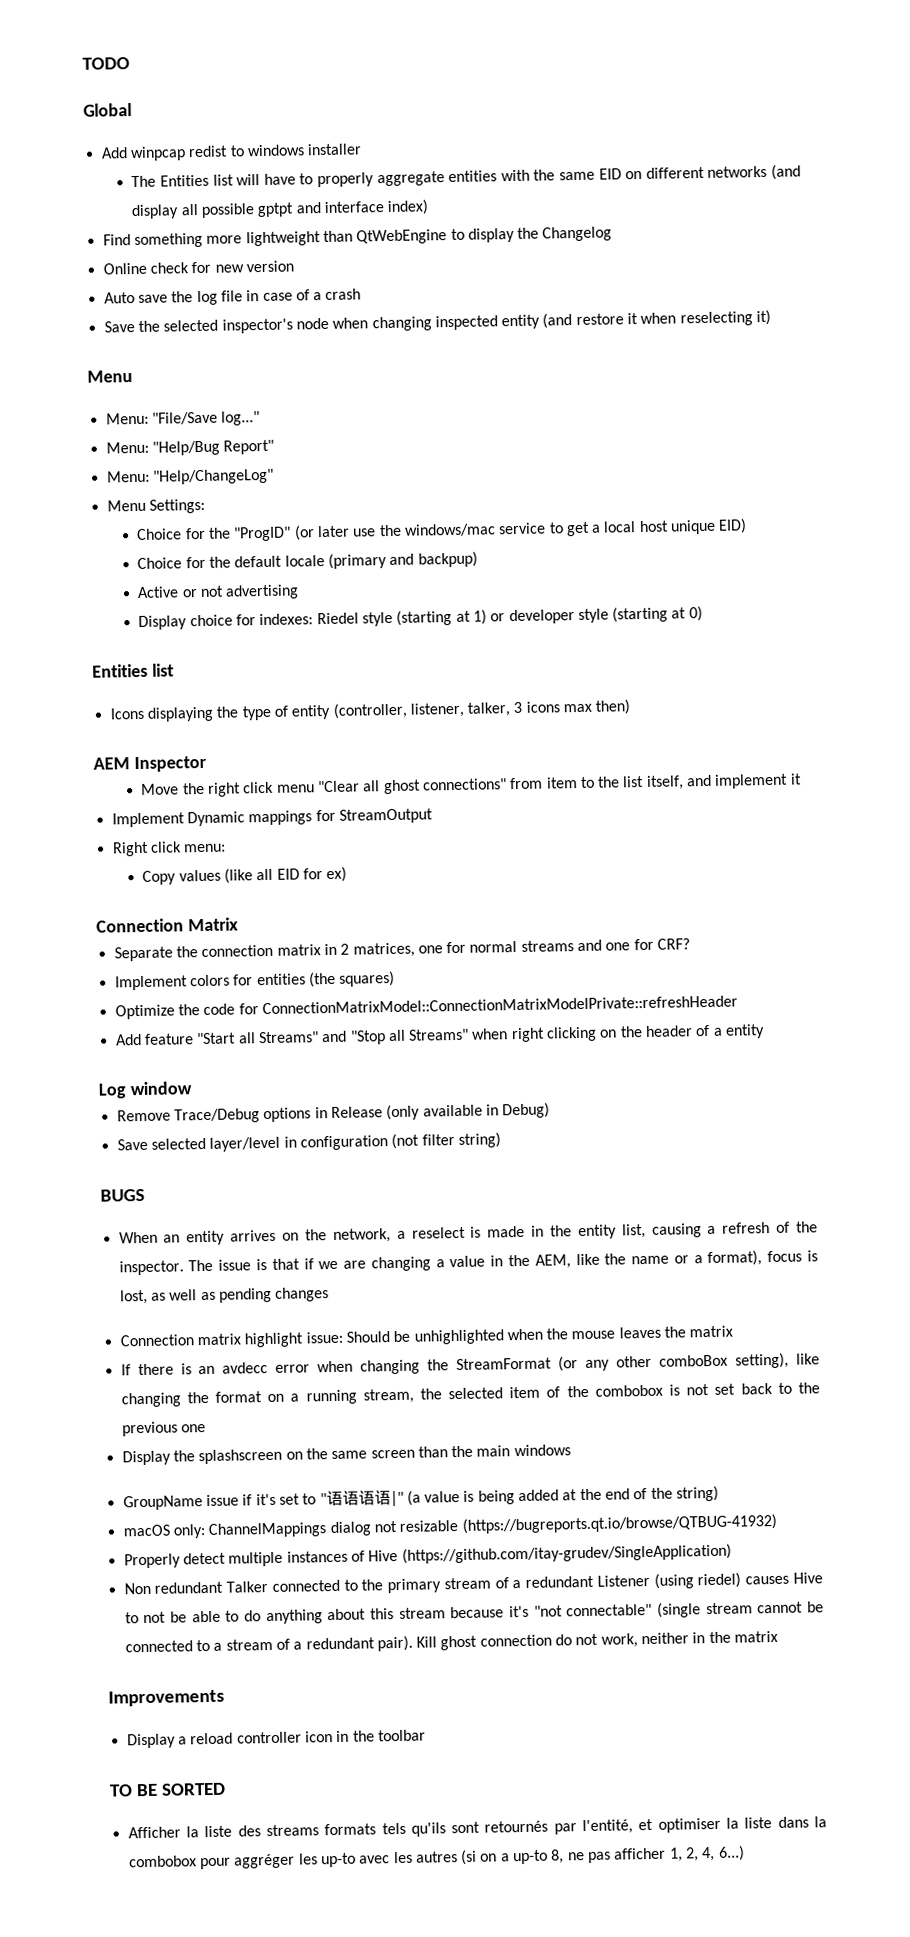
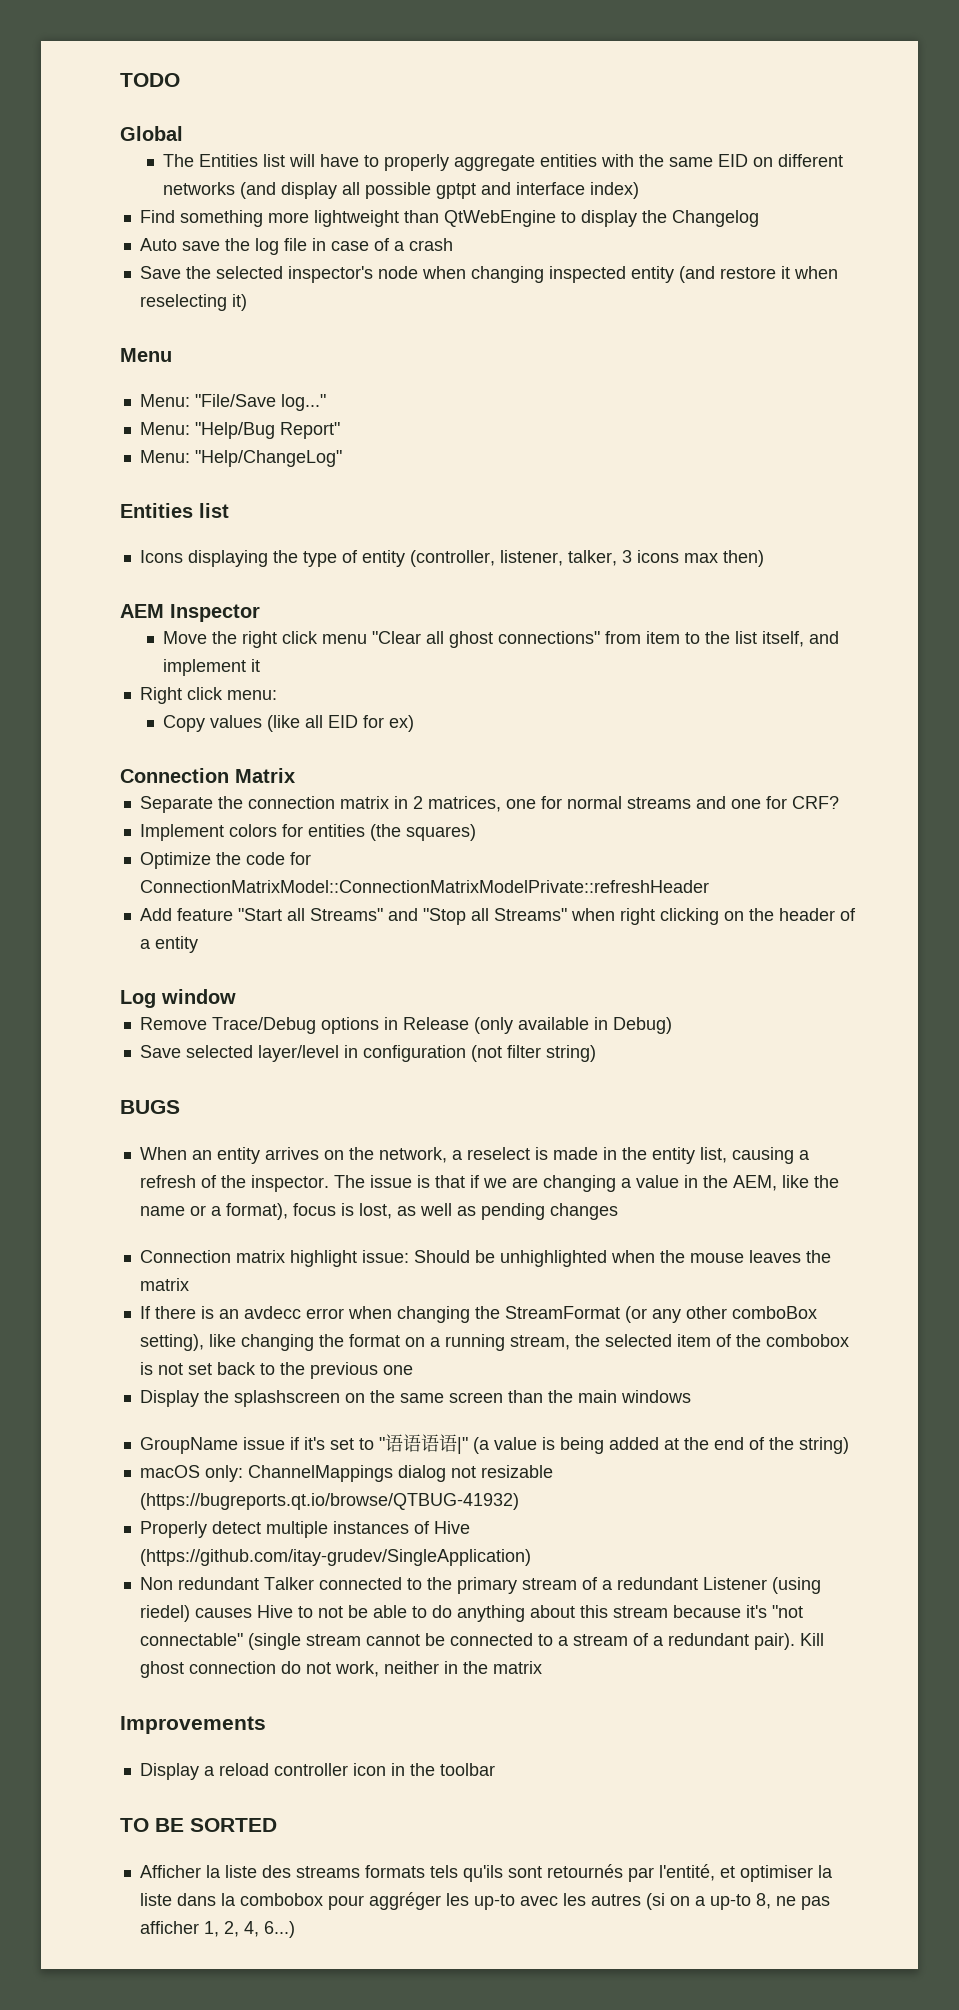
[100,143,363,162] // Add winpcap redist to windows installer -> (183, 133) none
[102,260,294,275] // Online check for new version -> (759, 218) none
[106,498,205,514] [136,518,748,542] [137,551,478,569] [137,584,300,600] [138,606,703,630] // Menu Settings: // Choice for the "ProgID" (or later use the windows/mac service to get a local host unique EID) // Choice for the default locale (primary and backpup) // Active or not advertising // Display choice for indexes: Riedel style (starting at 1) or developer style (starting at 0) -> (342, 458) none
[111,808,433,828] // Implement Dynamic mappings for StreamOutput -> (260, 665) none

